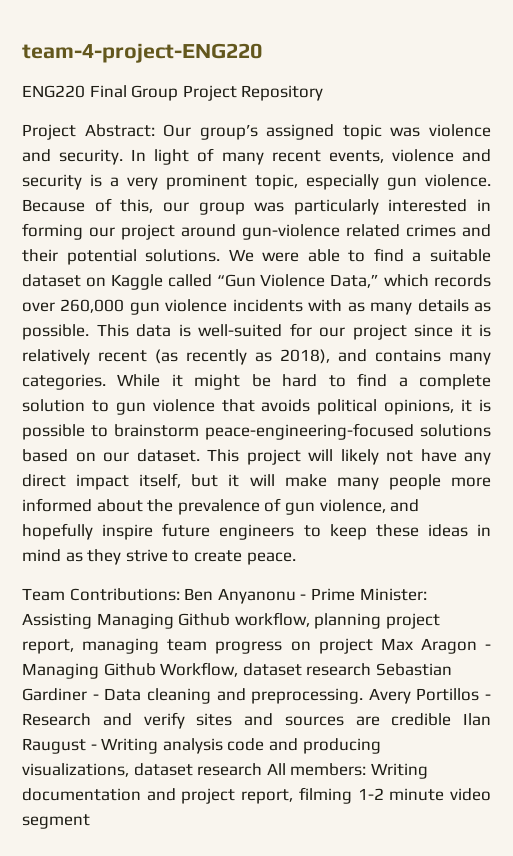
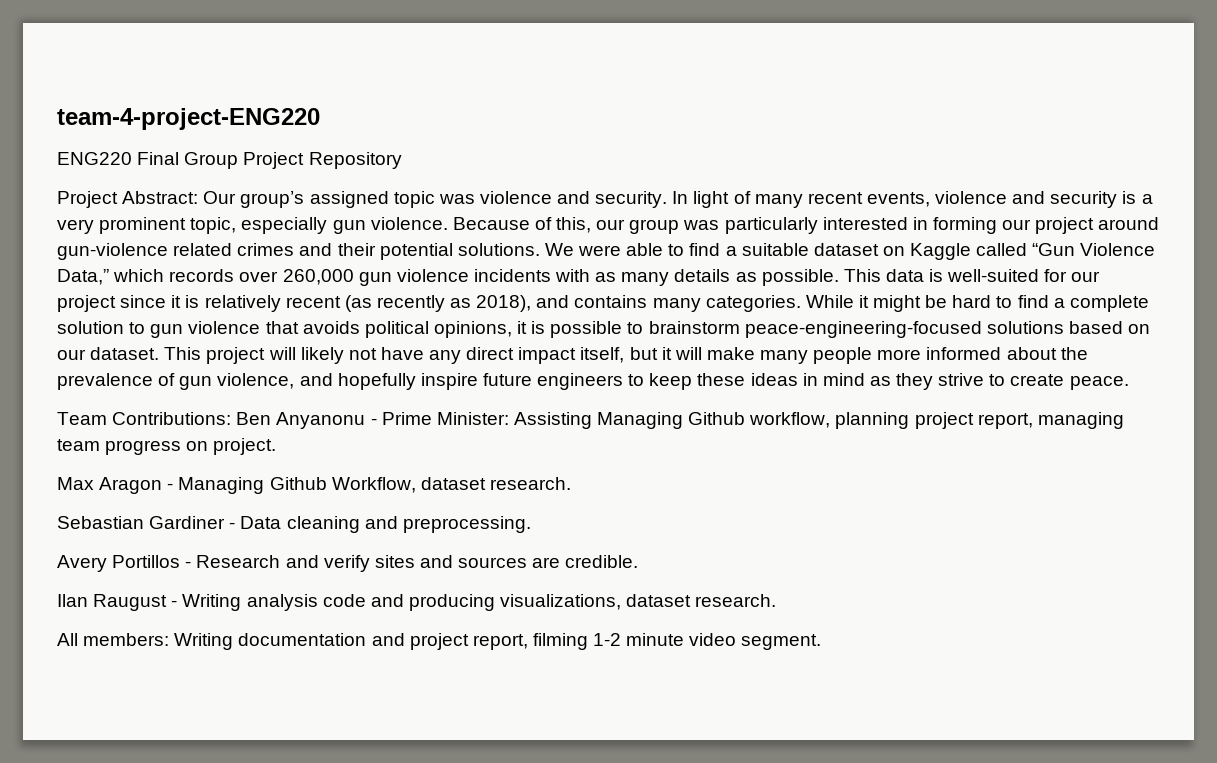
[318,638,373,654] project -> [213,438,277,455] project. //
[306,663,372,676] research -> [489,477,571,490] research. //
(364, 696) none -> (531, 524) //
[391,713,452,726] credible -> [565,555,639,568] credible. //
[197,763,263,776] research -> [695,594,777,607] research. //
[22,814,90,829] segment -> [741,634,822,650] segment.

